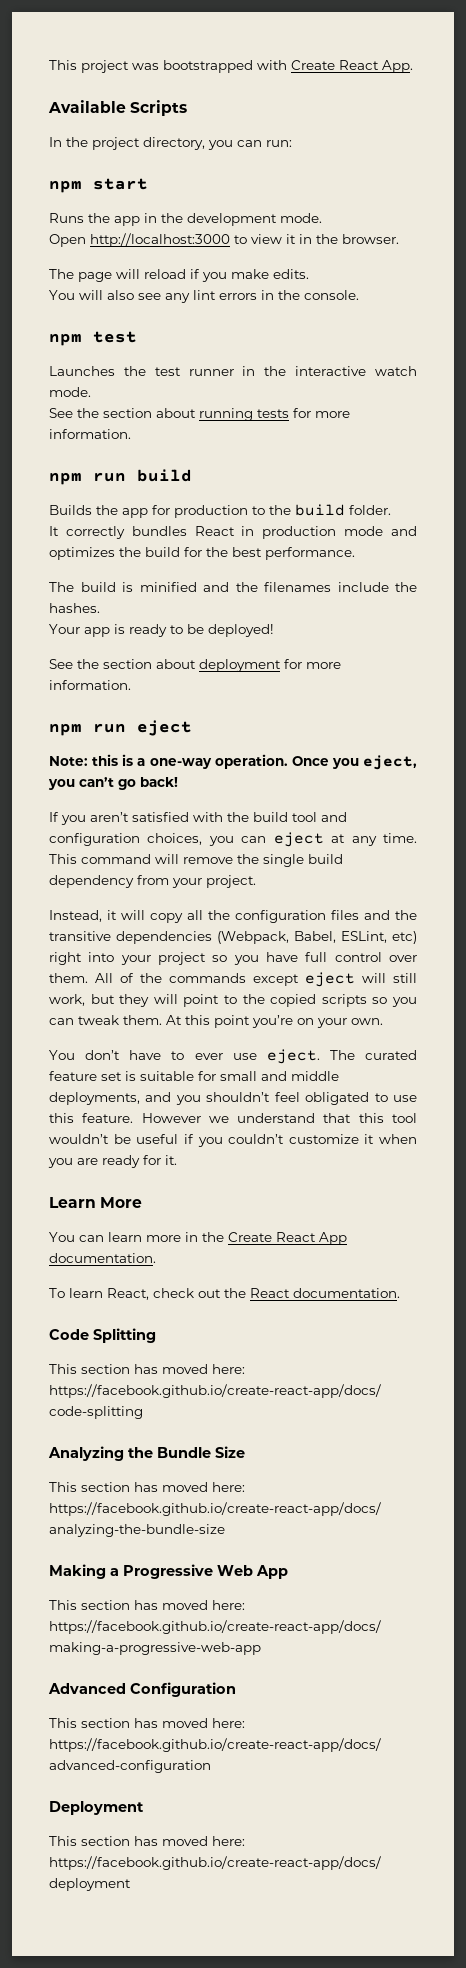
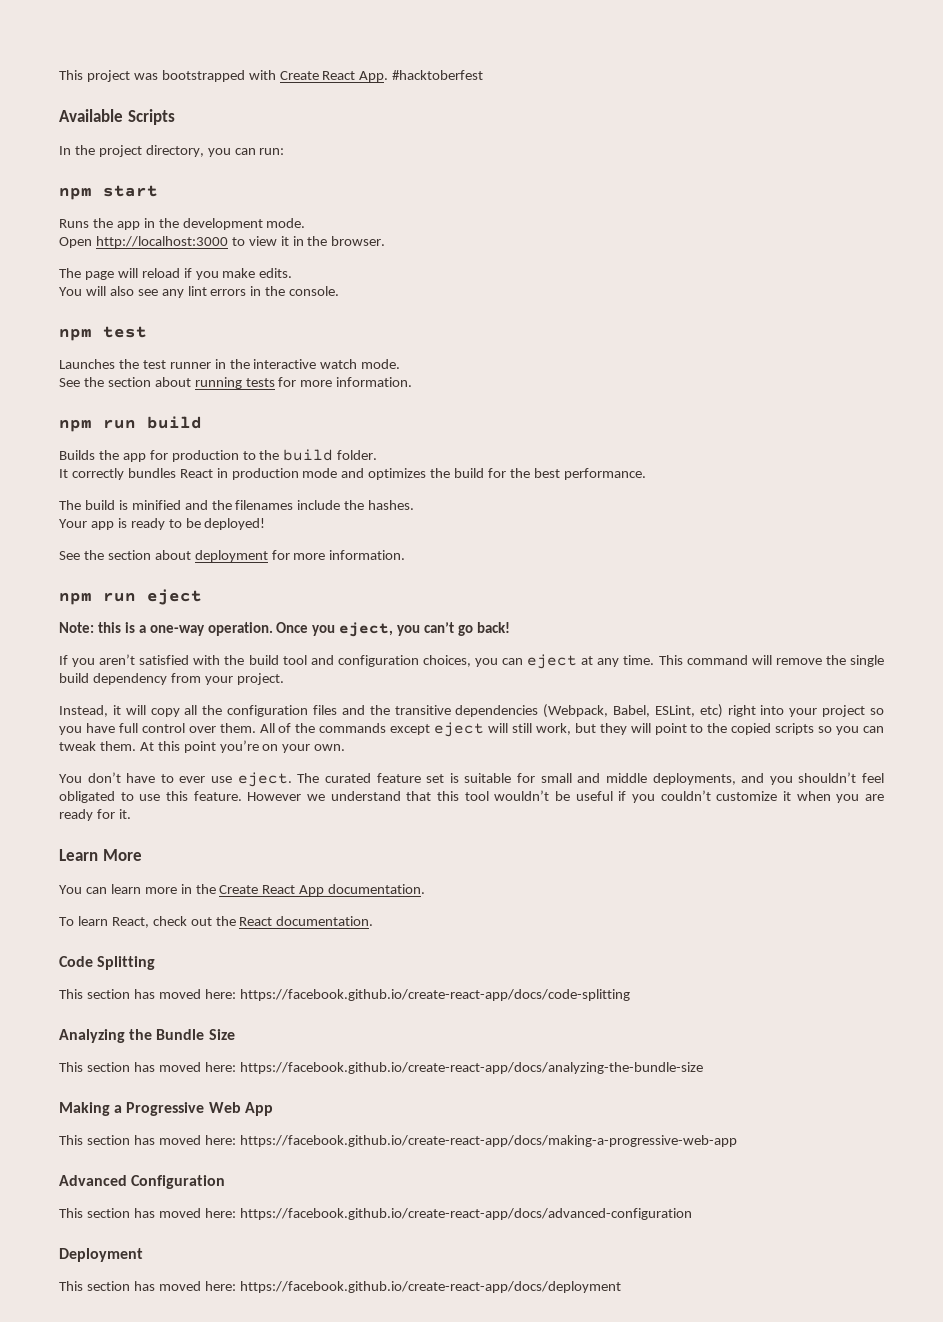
(413, 66) none -> [392,70,484,80] #hacktoberfest

